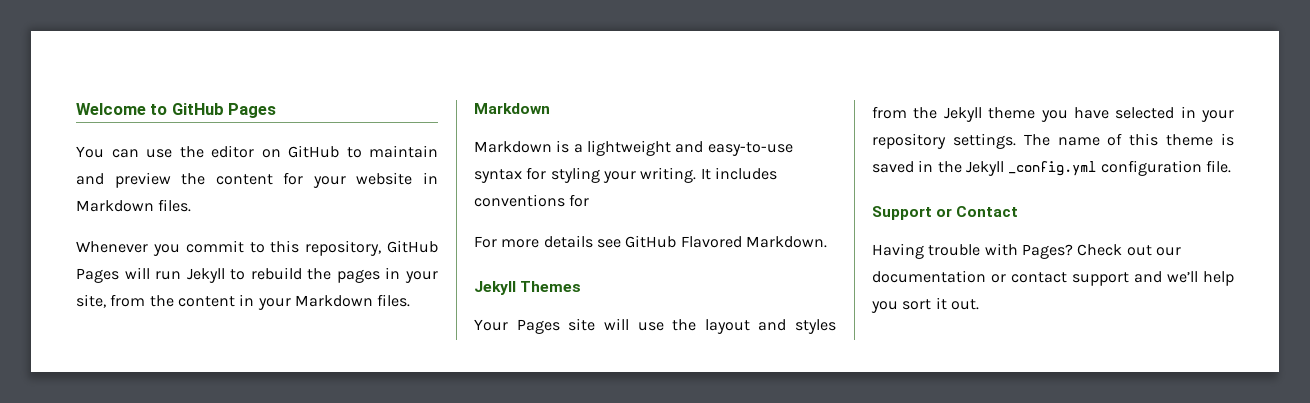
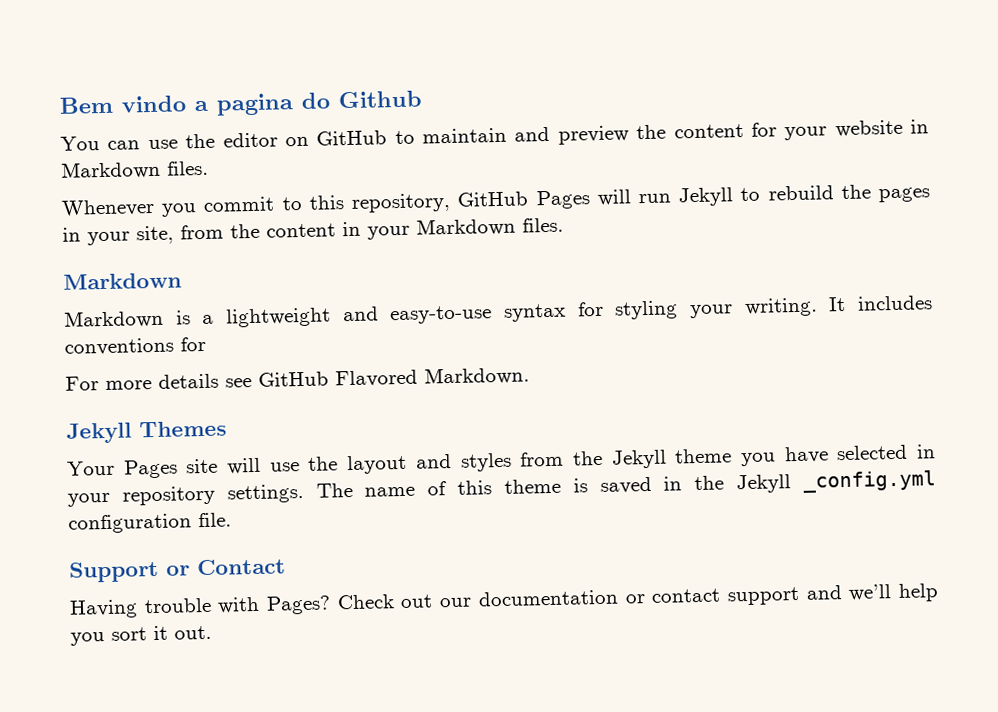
[76,103,277,118] Welcome to GitHub Pages -> [59,90,422,116] Bem vindo a pagina do Github

